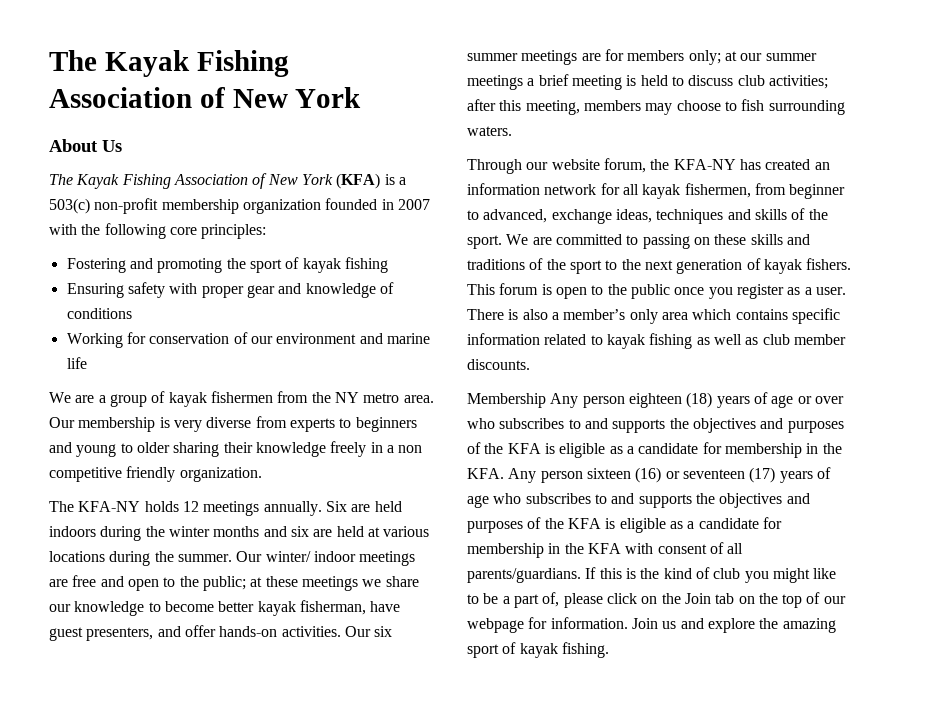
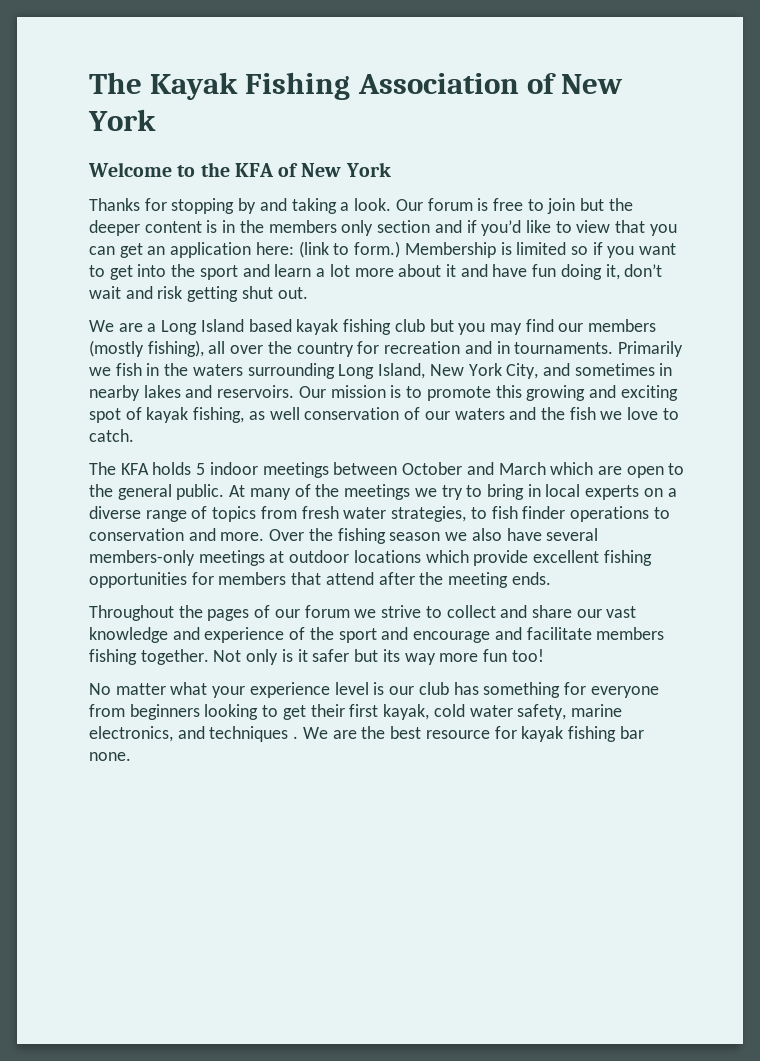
[49,139,122,152] [49,173,406,189] [49,198,430,214] [49,223,267,239] [66,257,388,273] [66,282,394,298] [66,308,132,319] [66,332,430,348] [66,357,87,369] [49,391,434,407] [49,416,417,432] [49,441,423,457] [49,466,262,482] [49,501,402,516] [49,526,430,541] [49,551,416,566] [49,575,419,591] [49,600,401,616] [49,625,393,641] [467,49,817,65] [467,74,828,90] [467,99,845,115] [467,126,512,136] [467,158,830,174] [467,183,846,199] [467,208,828,224] [467,234,810,249] [467,258,852,274] [467,283,846,299] [467,308,840,324] [467,333,846,349] [467,359,530,370] [467,392,844,408] [467,418,844,433] [467,442,842,458] [467,467,831,483] [467,493,810,508] [467,517,782,533] [467,542,744,558] [467,567,837,583] [467,592,846,608] [467,617,836,633] [467,642,609,658] About Us // The Kayak Fishing Association of New York (KFA) is a 503(c) non-profit membership organization founded in 2007 with the following core principles: // Fostering and promoting the sport of kayak fishing // Ensuring safety with proper gear and knowledge of conditions // Working for conservation of our environment and marine life // We are a group of kayak fishermen from the NY metro area. Our membership is very diverse from experts to beginners and young to older sharing their knowledge freely in a non competitive friendly organization. // The KFA-NY holds 12 meetings annually. Six are held indoors during the winter months and six are held at various locations during the summer. Our winter/ indoor meetings are free and open to the public; at these meetings we share our knowledge to become better kayak fisherman, have guest presenters, and offer hands-on activities. Our six summer meetings are for members only; at our summer meetings a brief meeting is held to discuss club activities; after this meeting, members may choose to fish surrounding waters. // Through our website forum, the KFA-NY has created an information network for all kayak fishermen, from beginner to advanced, exchange ideas, techniques and skills of the sport. We are committed to passing on these skills and traditions of the sport to the next generation of kayak fishers. This forum is open to the public once you register as a user. There is also a member’s only area which contains specific information related to kayak fishing as well as club member discounts. // Membership Any person eighteen (18) years of age or over who subscribes to and supports the objectives and purposes of the KFA is eligible as a candidate for membership in the KFA. Any person sixteen (16) or seventeen (17) years of age who subscribes to and supports the objectives and purposes of the KFA is eligible as a candidate for membership in the KFA with consent of all parents/guardians. If this is the kind of club you might like to be a part of, please click on the Join tab on the top of our webpage for information. Join us and explore the amazing sport of kayak fishing. -> [88,162,391,177] [89,198,633,214] [89,220,677,236] [89,241,677,258] [89,264,663,280] [89,286,308,302] [89,319,657,335] [89,340,683,357] [89,363,673,379] [89,385,678,401] [89,407,679,423] [89,429,134,442] [89,462,685,478] [89,484,677,500] [89,506,670,522] [89,528,599,544] [89,550,652,566] [89,572,551,588] [89,605,637,621] [89,627,665,643] [89,649,544,665] [89,682,659,698] [89,704,622,720] [89,726,644,742] [89,752,131,761] Welcome to the KFA of New York // Thanks for stopping by and taking a look. Our forum is free to join but the deeper content is in the members only section and if you’d like to view that you can get an application here: (link to form.) Membership is limited so if you want to get into the sport and learn a lot more about it and have fun doing it, don’t wait and risk getting shut out. // We are a Long Island based kayak fishing club but you may find our members (mostly fishing), all over the country for recreation and in tournaments. Primarily we fish in the waters surrounding Long Island, New York City, and sometimes in nearby lakes and reservoirs. Our mission is to promote this growing and exciting spot of kayak fishing, as well conservation of our waters and the fish we love to catch. // The KFA holds 5 indoor meetings between October and March which are open to the general public. At many of the meetings we try to bring in local experts on a diverse range of topics from fresh water strategies, to fish finder operations to conservation and more. Over the fishing season we also have several members-only meetings at outdoor locations which provide excellent fishing opportunities for members that attend after the meeting ends. // Throughout the pages of our forum we strive to collect and share our vast knowledge and experience of the sport and encourage and facilitate members fishing together. Not only is it safer but its way more fun too! // No matter what your experience level is our club has something for everyone from beginners looking to get their first kayak, cold water safety, marine electronics, and techniques . We are the best resource for kayak fishing bar none.

